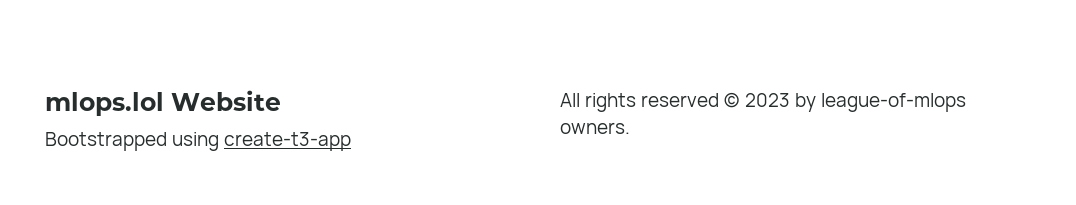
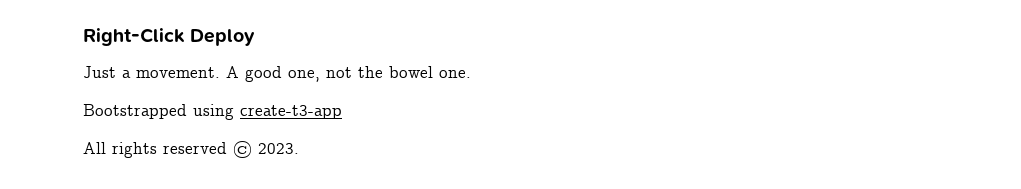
[45,90,281,116] mlops.lol Website -> [83,28,256,46] [83,66,471,82] Right-Click Deploy // Just a movement. A good one, not the bowel one.
[744,93,966,112] [560,122,630,134] 2023 by league-of-mlops owners. -> [258,143,299,154] 2023.

